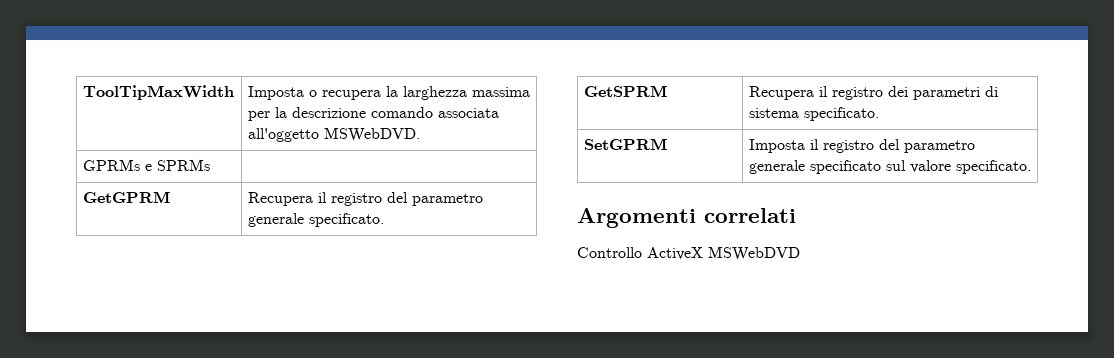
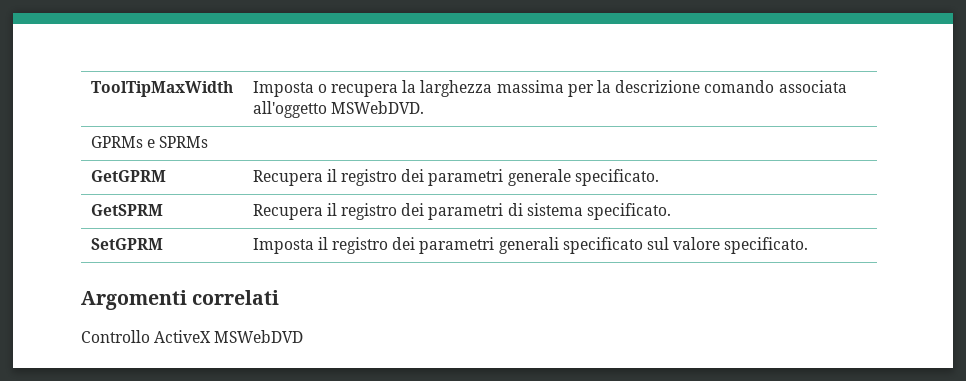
[386,192,483,206] del parametro -> [401,169,504,186] dei parametri
[878,139,975,153] [748,160,805,174] del parametro generale -> [392,237,559,254] dei parametri generali

